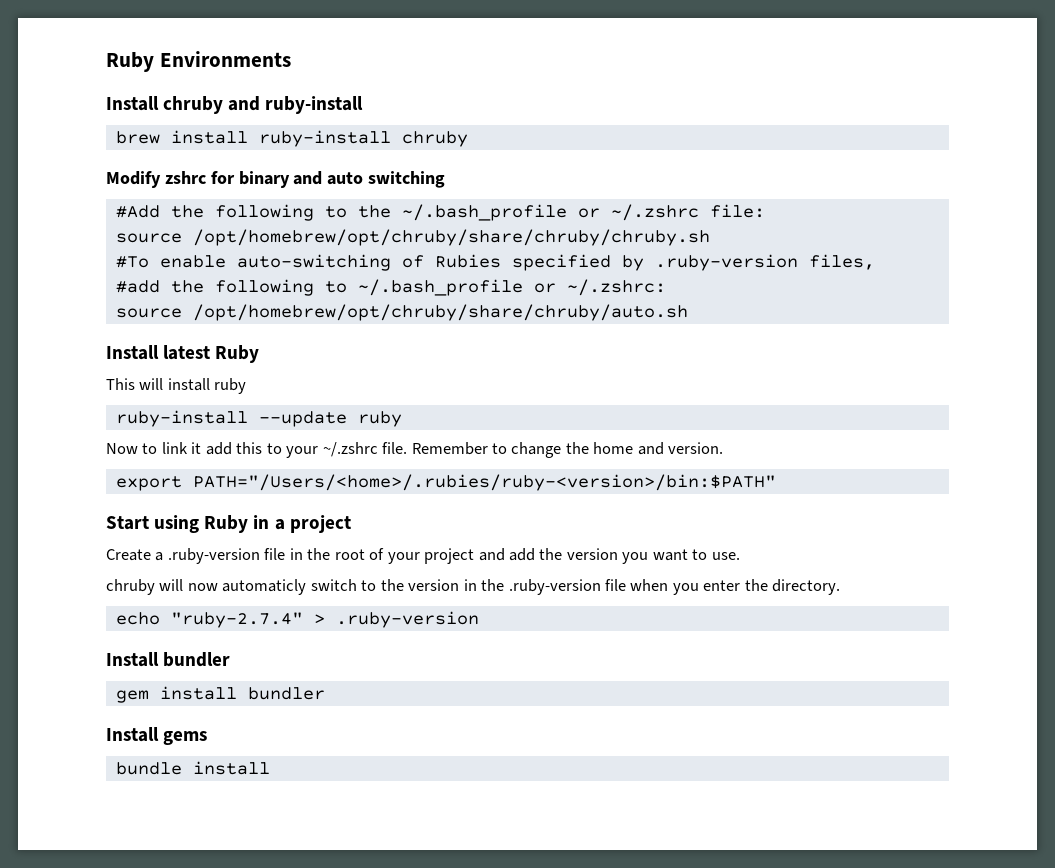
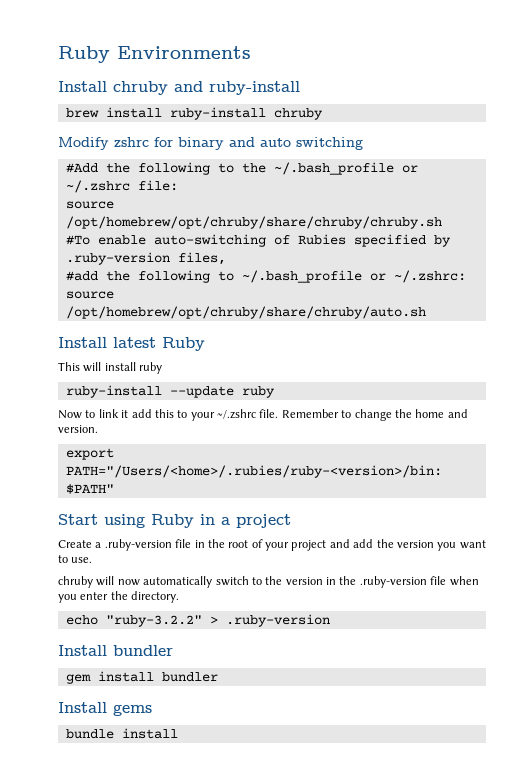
[222,579,307,595] automaticly -> [143,576,213,588] automatically
[170,612,303,628] "ruby-2.7.4" -> [105,615,202,627] "ruby-3.2.2"

